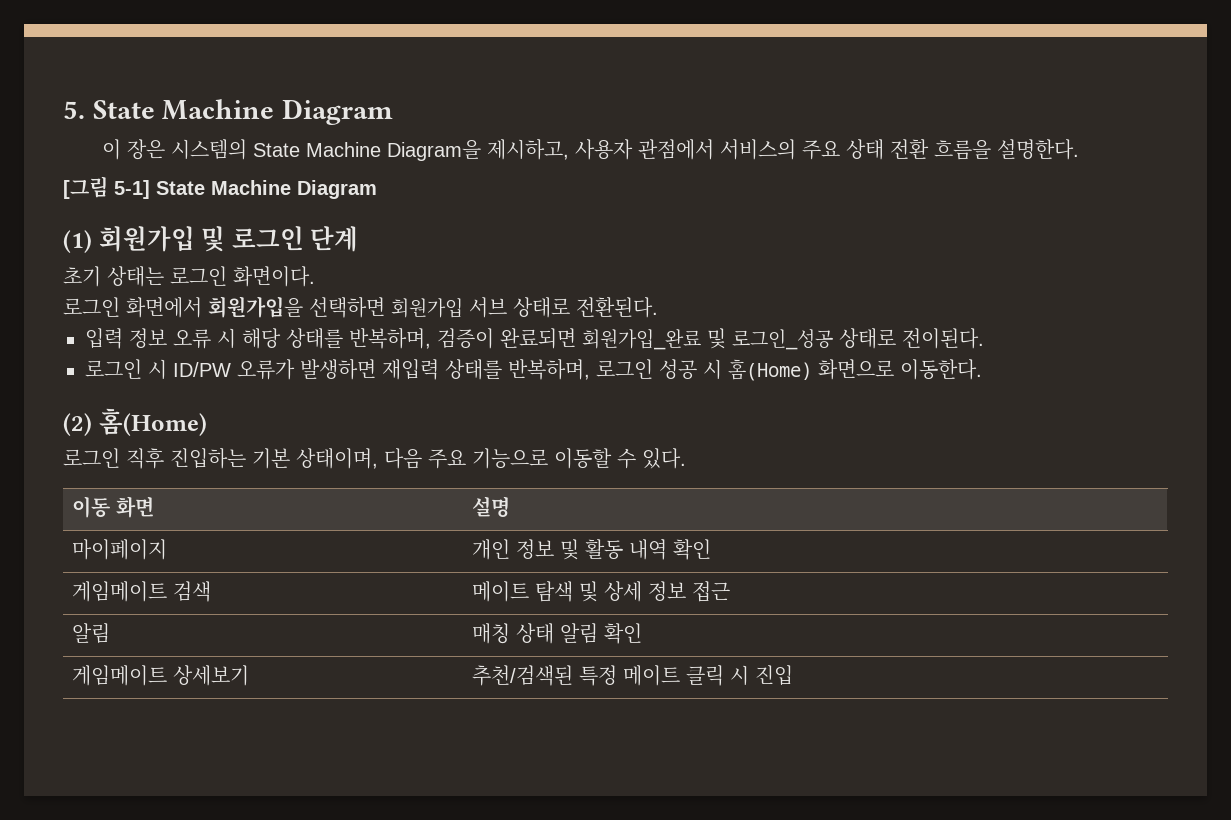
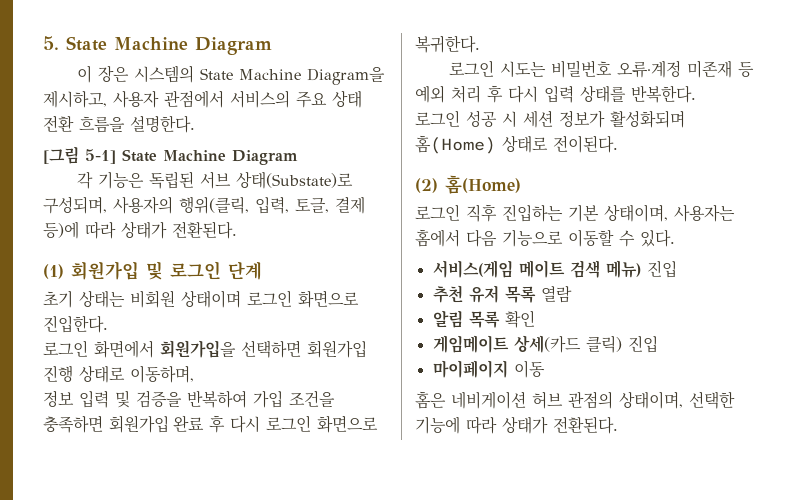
(377, 189) none -> [77,171,354,189] [43,196,365,214] [43,221,237,239] // 각 기능은 독립된 서브 상태(Substate)로 구성되며, 사용자의 행위(클릭, 입력, 토글, 결제 등)에 따라 상태가 전환된다.
[170,266,315,287] 로그인 화면이다. -> [130,290,359,308] [43,315,108,333] 비회원 상태이며 로그인 화면으로 진입한다.
[469,297,658,318] [85,328,984,350] [85,359,982,381] 서브 상태로 전환된다. // 입력 정보 오류 시 해당 상태를 반복하며, 검증이 완료되면 회원가입_완료 및 로그인_성공 상태로 전이된다. // 로그인 시 ID/PW 오류가 발생하면 재입력 상태를 반복하며, 로그인 성공 시 홈(Home) 화면으로 이동한다. -> [43,365,194,383] [43,390,335,408] [43,415,379,433] [415,35,480,53] [449,60,755,78] [415,85,696,103] [415,110,685,128] [415,135,618,154] 진행 상태로 이동하며, // 정보 입력 및 검증을 반복하여 가입 조건을 충족하면 회원가입 완료 후 다시 로그인 화면으로 복귀한다. // 로그인 시도는 비밀번호 오류·계정 미존재 등 예외 처리 후 다시 입력 상태를 반복한다. // 로그인 성공 시 세션 정보가 활성화되며 홈(Home) 상태로 전이된다.
[384,448,466,469] 다음 주요 -> [674,204,735,222] [415,229,497,247] 사용자는 홈에서 다음
[71,496,154,518] [471,496,510,517] [71,539,167,560] [471,539,711,560] [71,581,211,602] [471,581,730,602] [71,623,110,643] [471,623,642,644] [71,665,249,686] [471,665,793,686] // 이동 화면 | 설명 // 마이페이지 | 개인 정보 및 활동 내역 확인 // 게임메이트 검색 | 메이트 탐색 및 상세 정보 접근 // 알림 | 매칭 상태 알림 확인 // 게임메이트 상세보기 | 추천/검색된 특정 메이트 클릭 시 진입 -> [432,260,677,278] [432,285,572,303] [432,310,535,328] [432,335,658,353] [432,360,545,378] [415,391,735,409] [415,416,618,434] // 서비스(게임 메이트 검색 메뉴) 진입 // 추천 유저 목록 열람 // 알림 목록 확인 // 게임메이트 상세(카드 클릭) 진입 // 마이페이지 이동 // 홈은 네비게이션 허브 관점의 상태이며, 선택한 기능에 따라 상태가 전환된다.

